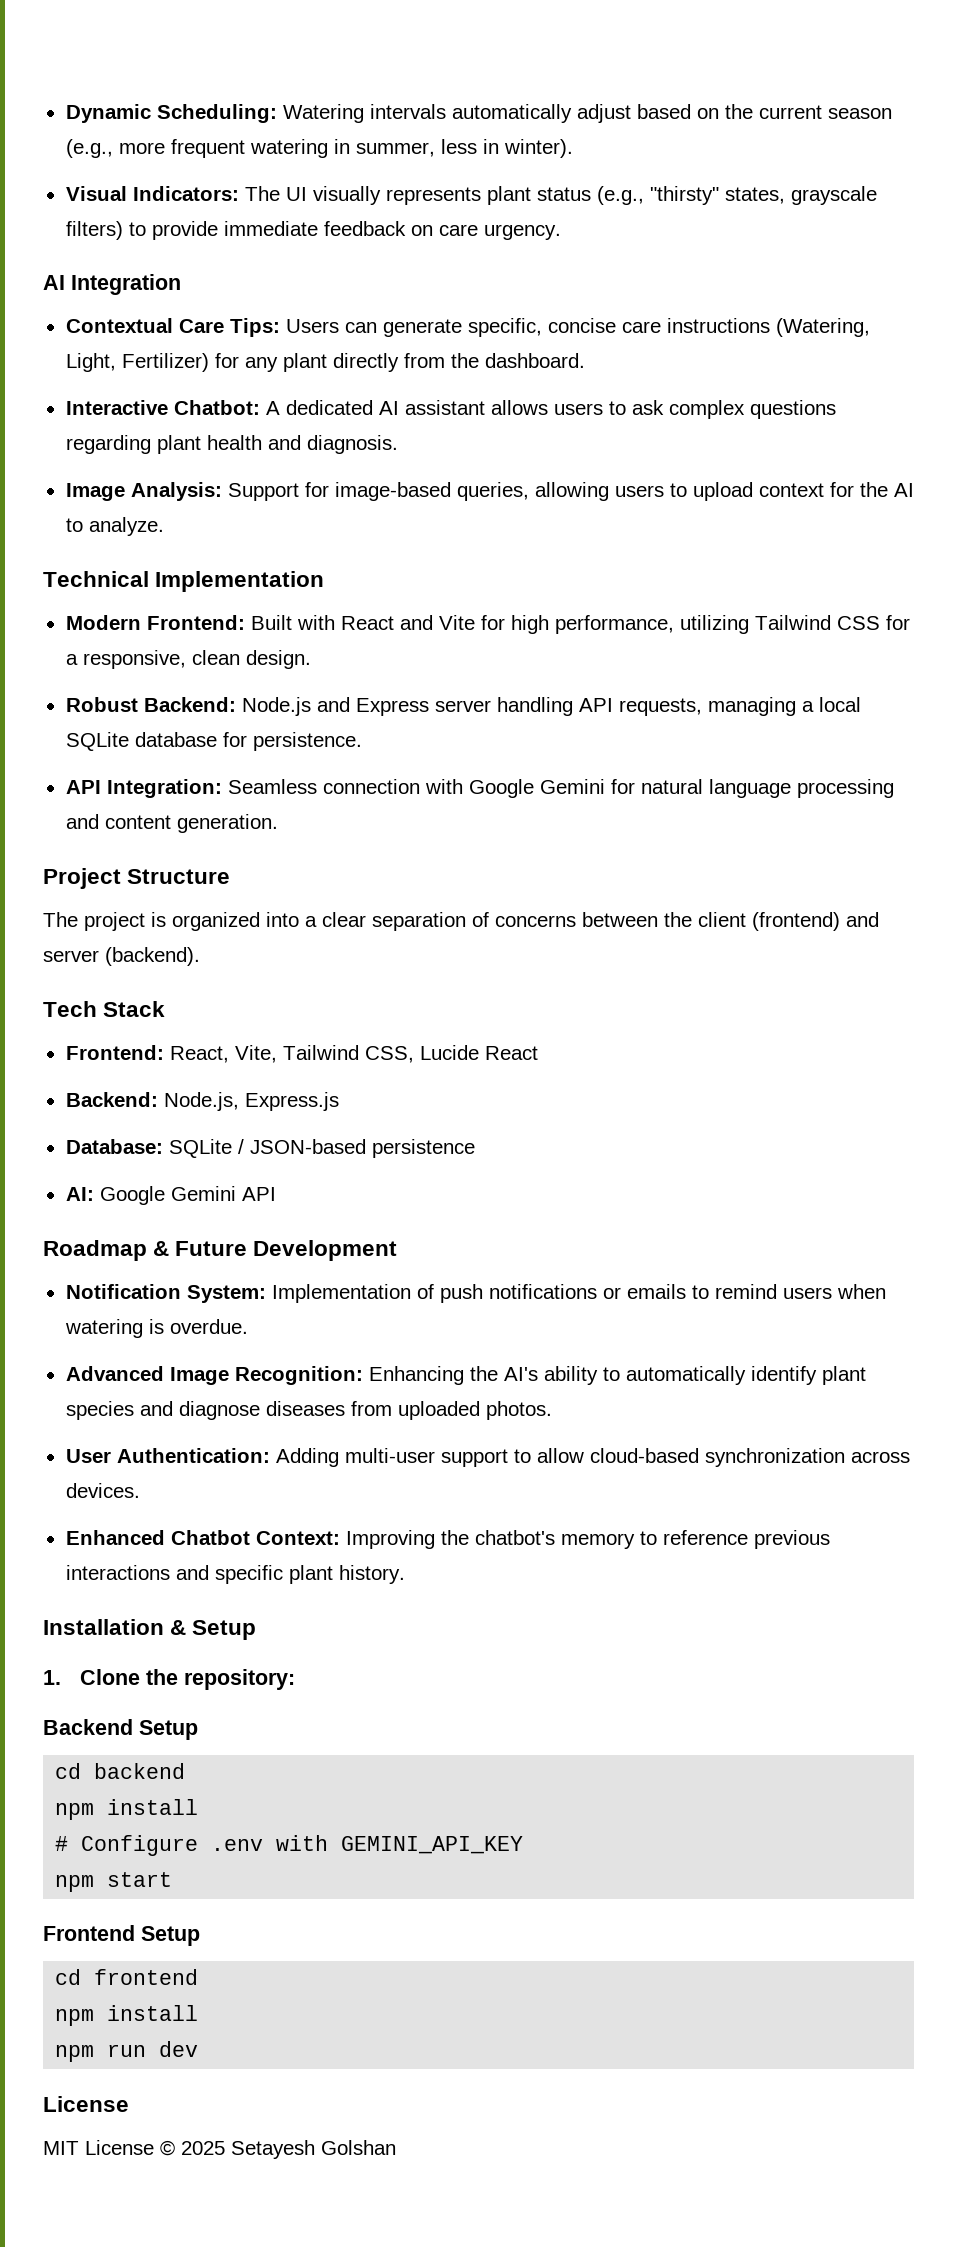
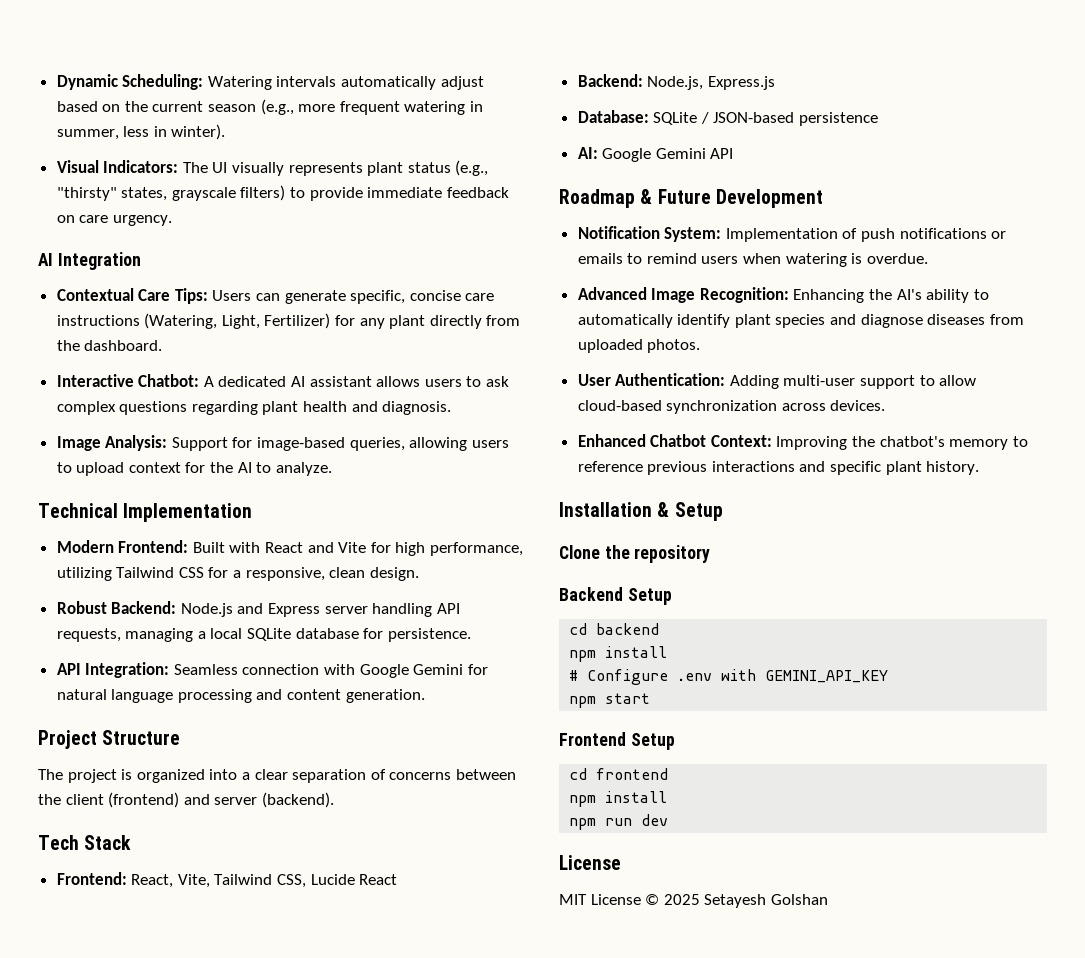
[43,1670,61,1685] 1. -> (723, 511) none
[183,1669,295,1690] repository: -> [634,545,711,563] repository

